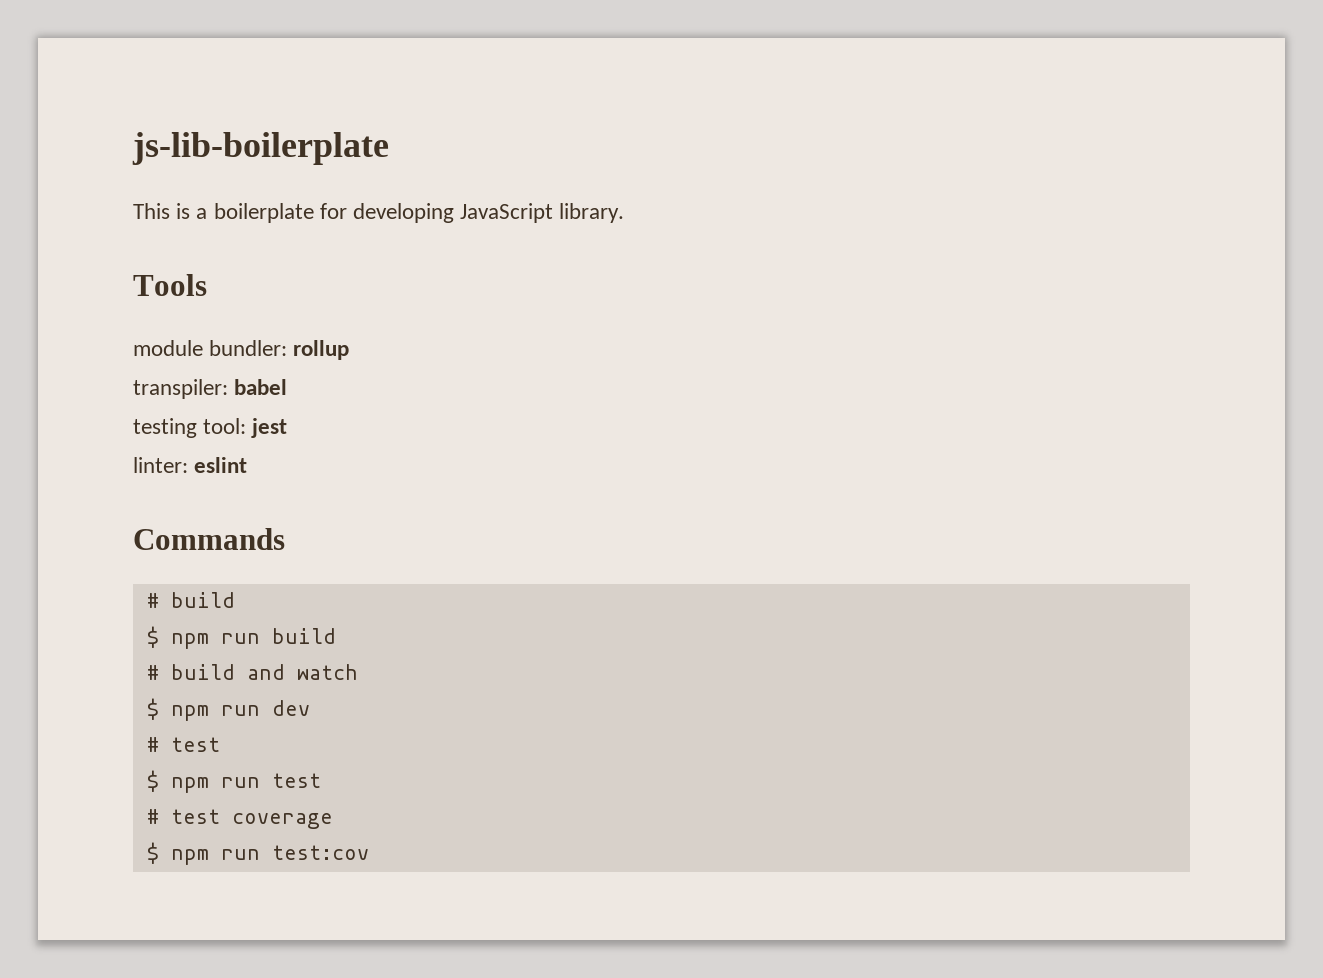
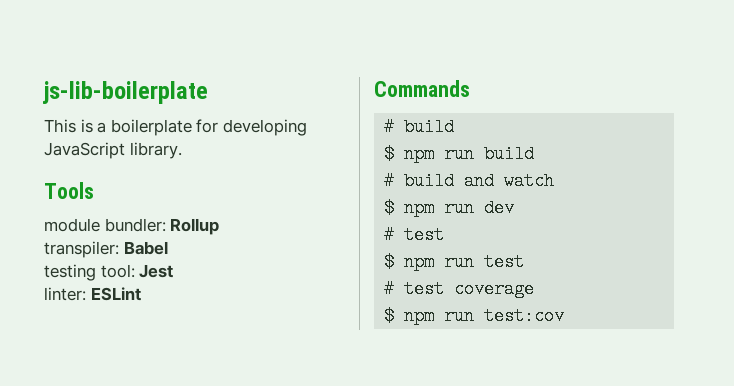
[293,340,350,360] rollup -> [170,218,220,235] Rollup
[234,379,288,395] babel -> [123,241,168,255] Babel
[251,418,288,438] jest -> [139,264,174,278] Jest
[194,457,248,473] eslint -> [90,287,141,301] ESLint

